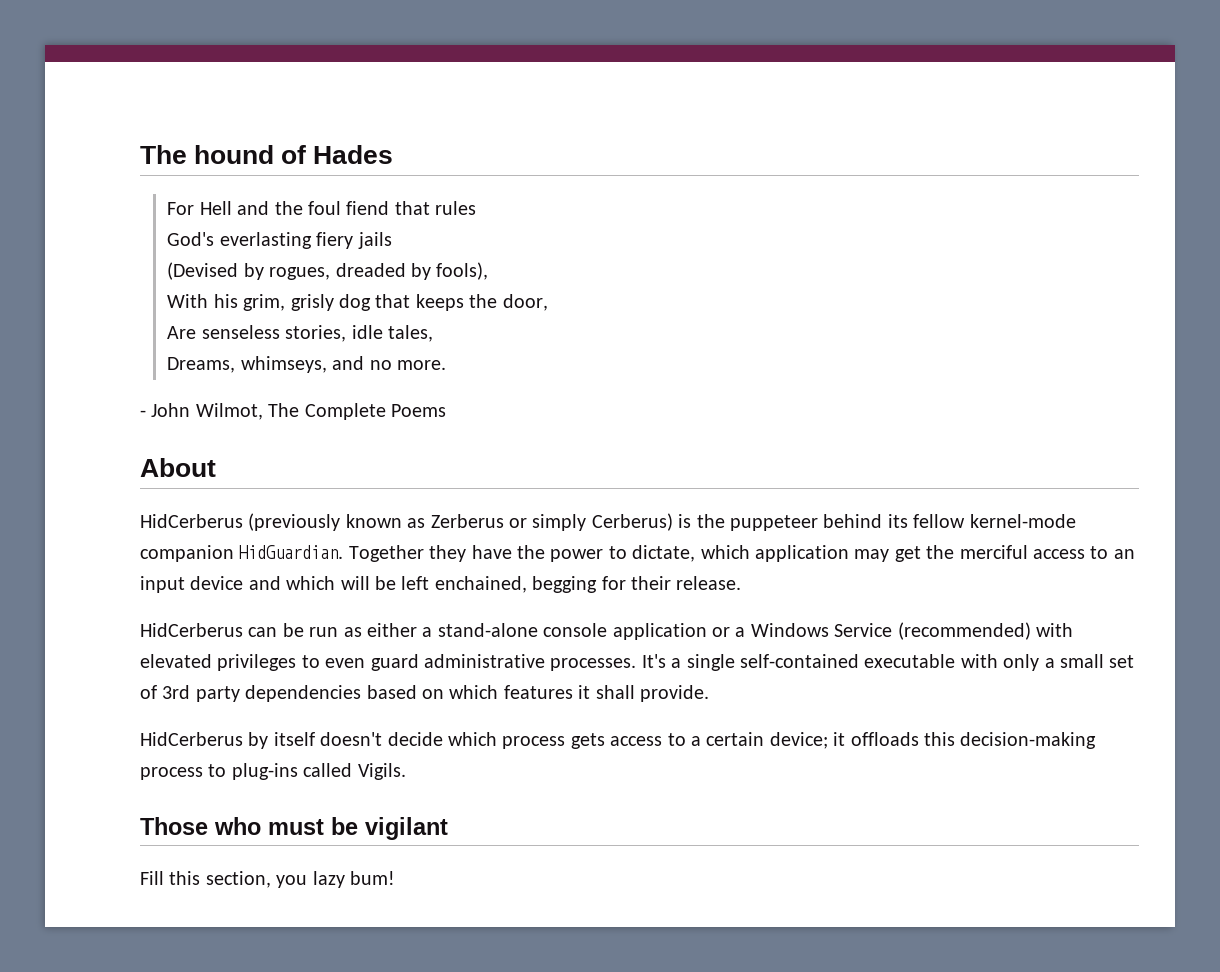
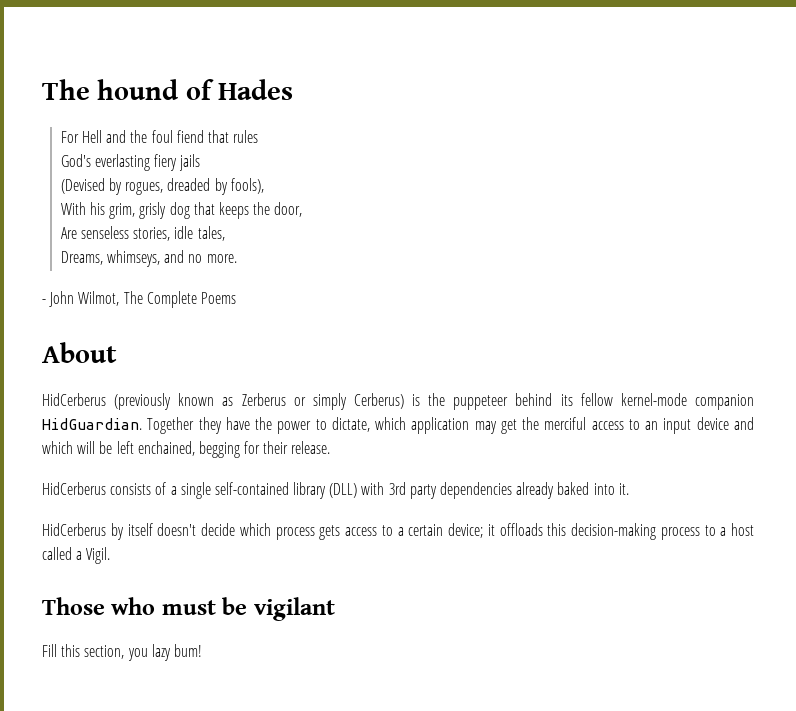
[248,622,1073,640] [140,654,1135,671] [140,685,709,702] can be run as either a stand-alone console application or a Windows Service (recommended) with elevated privileges to even guard administrative processes. It's a single self-contained executable with only a small set of 3rd party dependencies based on which features it shall provide. -> [110,482,629,499] consists of a single self-contained library (DLL) with 3rd party dependencies already baked into it.
[231,763,406,780] plug-ins called Vigils. -> [720,523,754,536] [42,547,111,564] a host called a Vigil.

